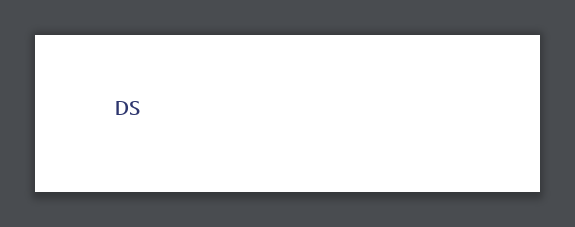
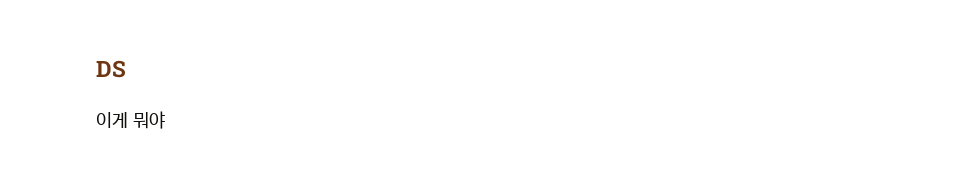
(140, 108) none -> [96,111,165,129] // 이게 뭐야

